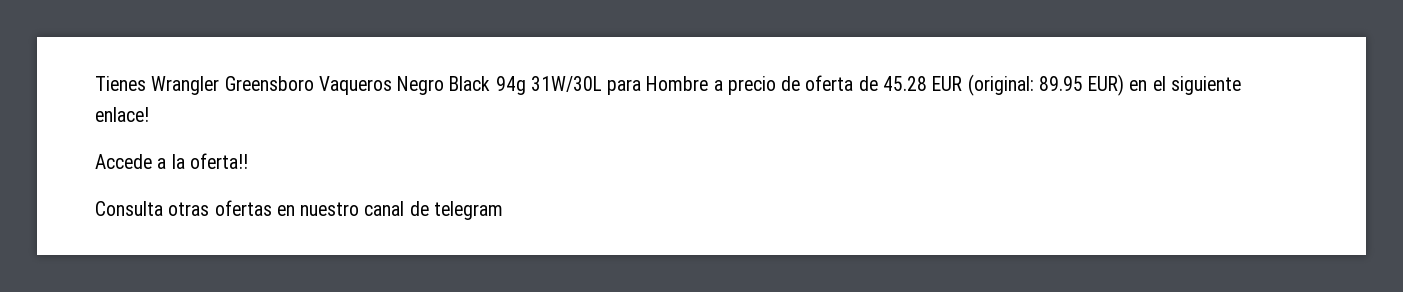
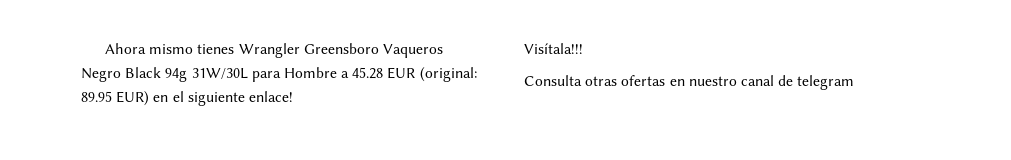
[95,76,146,91] Tienes -> [104,43,235,54] Ahora mismo tienes
[727,75,878,95] precio de oferta de -> (350, 74) none
[95,153,248,169] Accede a la oferta!! -> [524,43,583,54] Visítala!!!

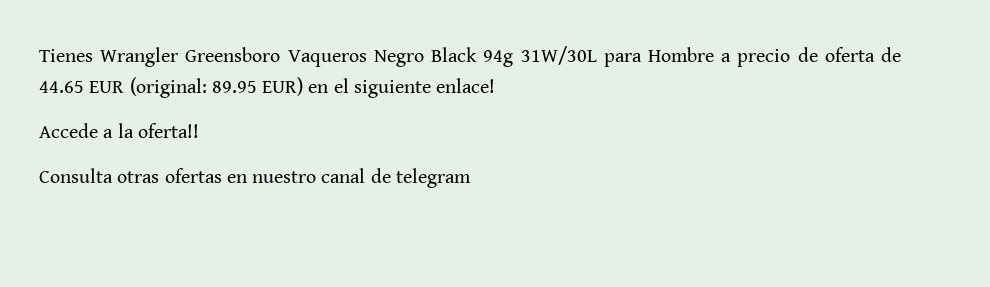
[104,43,235,54] Ahora mismo tienes -> [39,49,93,62] Tienes
[352,67,384,79] 45.28 -> [737,47,901,67] [39,81,84,93] precio de oferta de 44.65
[524,43,583,54] Visítala!!! -> [39,123,199,138] Accede a la oferta!!

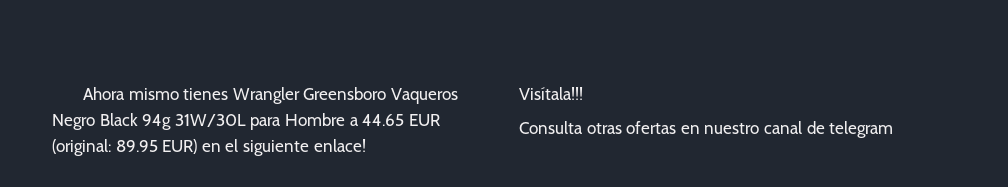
[39,49,93,62] Tienes -> [82,87,229,100] Ahora mismo tienes
[737,47,901,67] precio de oferta de -> (359, 121) none
[39,123,199,138] Accede a la oferta!! -> [519,87,583,100] Visítala!!!

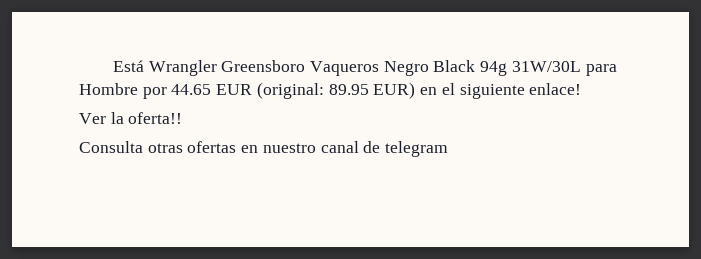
[82,87,229,100] Ahora mismo tienes -> [112,60,144,72] Está
[349,117,359,126] a -> [142,87,167,99] por
[519,87,583,100] Visítala!!! -> [79,112,183,124] Ver la oferta!!

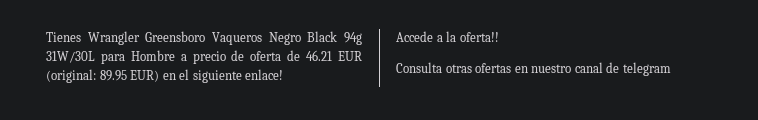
[112,60,144,72] Está -> [46,32,81,42] Tienes
[142,84,212,99] por 44.65 -> [180,50,333,64] a precio de oferta de 46.21
[79,113,106,124] Ver -> [396,31,443,42] Accede a

